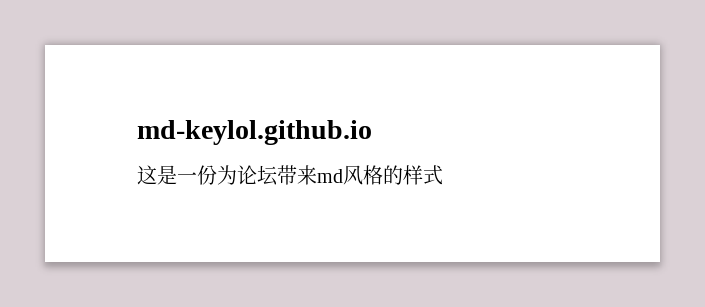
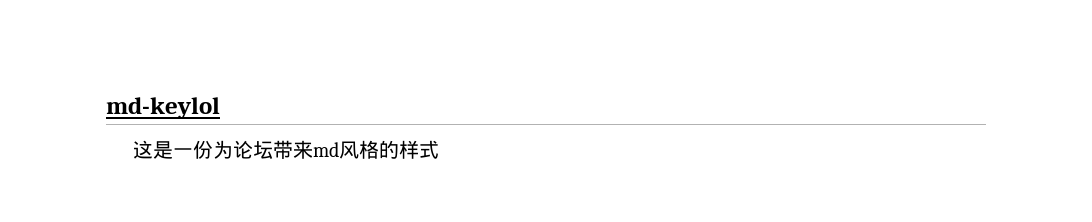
[137,120,372,145] md-keylol.github.io -> [106,97,220,119] md-keylol

